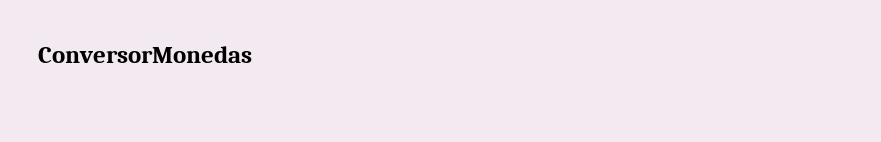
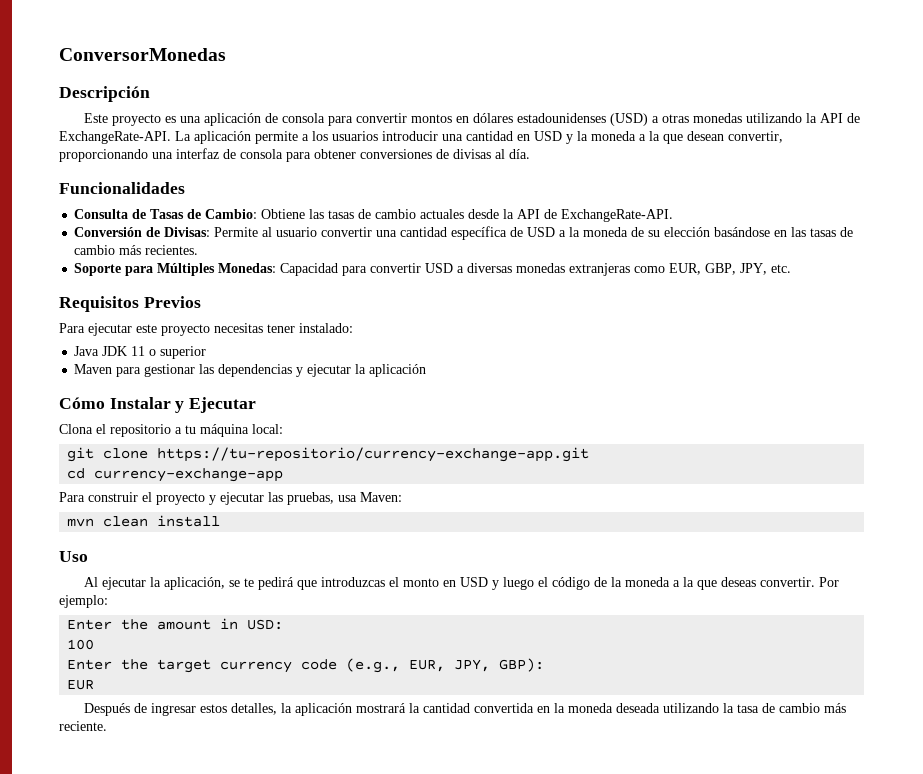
(252, 54) none -> [59,86,150,102] [84,113,861,126] [59,131,783,144] [59,148,530,162] [59,182,185,194] [74,209,674,222] [74,226,854,240] [74,245,199,255] [74,263,792,276] [59,296,201,312] [59,323,353,336] [74,346,207,359] [74,364,427,377] [59,397,257,413] [59,424,283,437] [67,447,590,462] [67,468,284,482] [59,492,402,505] [67,515,221,527] [59,551,88,562] [84,577,840,590] [59,595,108,608] [67,618,284,630] [67,639,95,650] [67,658,545,673] [67,679,95,690] [84,703,847,716] [59,721,107,731] // Descripción // Este proyecto es una aplicación de consola para convertir montos en dólares estadounidenses (USD) a otras monedas utilizando la API de ExchangeRate-API. La aplicación permite a los usuarios introducir una cantidad en USD y la moneda a la que desean convertir, proporcionando una interfaz de consola para obtener conversiones de divisas al día. // Funcionalidades // Consulta de Tasas de Cambio: Obtiene las tasas de cambio actuales desde la API de ExchangeRate-API. // Conversión de Divisas: Permite al usuario convertir una cantidad específica de USD a la moneda de su elección basándose en las tasas de cambio más recientes. // Soporte para Múltiples Monedas: Capacidad para convertir USD a diversas monedas extranjeras como EUR, GBP, JPY, etc. // Requisitos Previos // Para ejecutar este proyecto necesitas tener instalado: // Java JDK 11 o superior // Maven para gestionar las dependencias y ejecutar la aplicación // Cómo Instalar y Ejecutar // Clona el repositorio a tu máquina local: // git clone https://tu-repositorio/currency-exchange-app.git // cd currency-exchange-app // Para construir el proyecto y ejecutar las pruebas, usa Maven: // mvn clean install // Uso // Al ejecutar la aplicación, se te pedirá que introduzcas el monto en USD y luego el código de la moneda a la que deseas convertir. Por ejemplo: // Enter the amount in USD: // 100 // Enter the target currency code (e.g., EUR, JPY, GBP): // EUR // Después de ingresar estos detalles, la aplicación mostrará la cantidad convertida en la moneda deseada utilizando la tasa de cambio más reciente.

